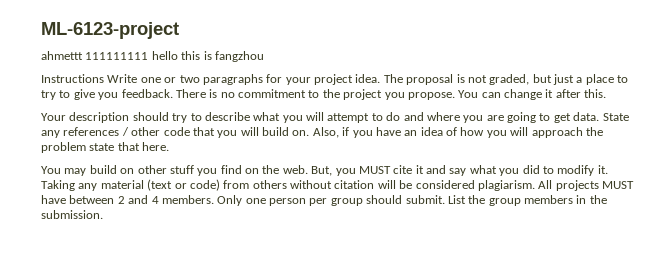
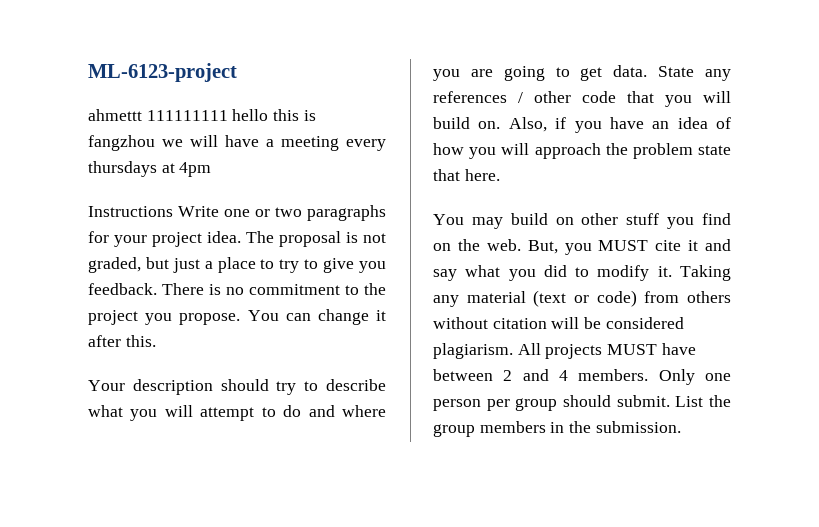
(264, 56) none -> [162,135,386,151] [88,161,212,177] we will have a meeting every thursdays at 4pm

